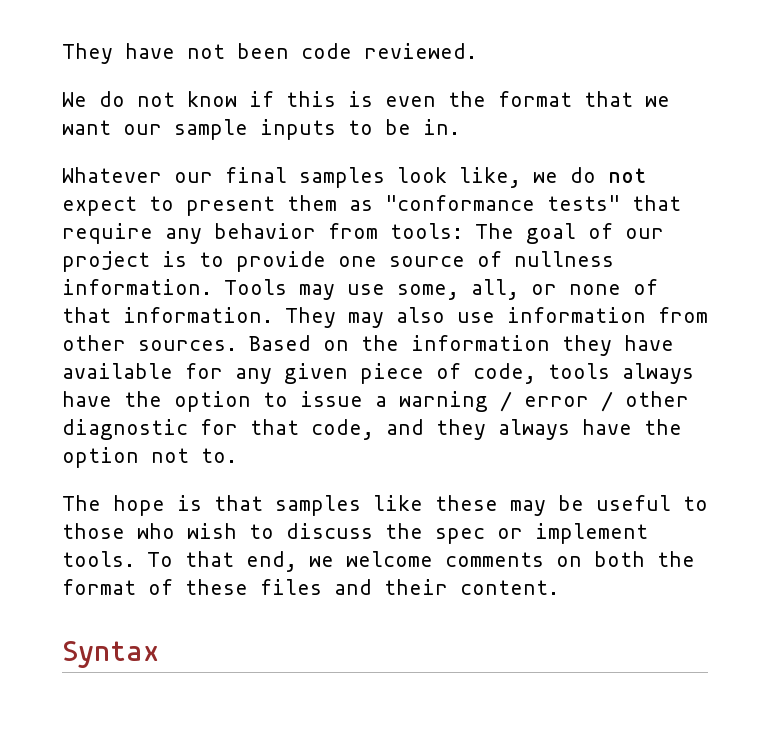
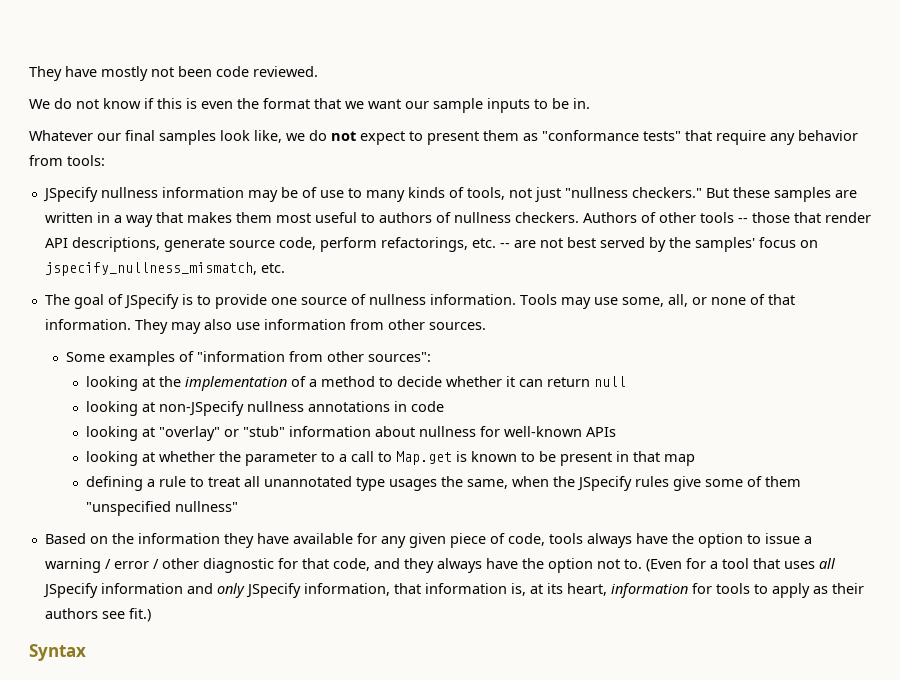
(175, 51) none -> [101,66,148,81] mostly
(463, 231) none -> [42,187,857,202] [44,212,871,227] [44,237,818,252] [44,262,285,276] // JSpecify nullness information may be of use to many kinds of tools, not just "nullness checkers." But these samples are written in a way that makes them most useful to authors of nullness checkers. Authors of other tools -- those that render API descriptions, generate source code, perform refactorings, etc. -- are not best served by the samples' focus on jspecify_nullness_mismatch, etc. //
[625,228,664,239] [62,251,150,272] our project -> [123,294,179,309] JSpecify
(237, 345) none -> [65,351,431,366] [86,376,627,391] [86,401,445,416] [86,426,617,441] [86,451,696,466] [86,476,802,491] [86,501,239,516] // Some examples of "information from other sources": // looking at the implementation of a method to decide whether it can return null // looking at non-JSpecify nullness annotations in code // looking at "overlay" or "stub" information about nullness for well-known APIs // looking at whether the parameter to a call to Map.get is known to be present in that map // defining a rule to treat all unannotated type usages the same, when the JSpecify rules give some of them "unspecified nullness" //
[62,495,708,516] [62,523,648,544] [62,551,695,572] [62,579,559,595] // The hope is that samples like these may be useful to those who wish to discuss the spec or implement tools. To that end, we welcome comments on both the format of these files and their content. -> [645,558,836,572] [42,583,864,598] [44,608,151,622] (Even for a tool that uses all JSpecify information and only JSpecify information, that information is, at its heart, information for tools to apply as their authors see fit.)

